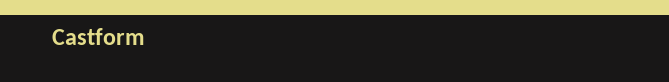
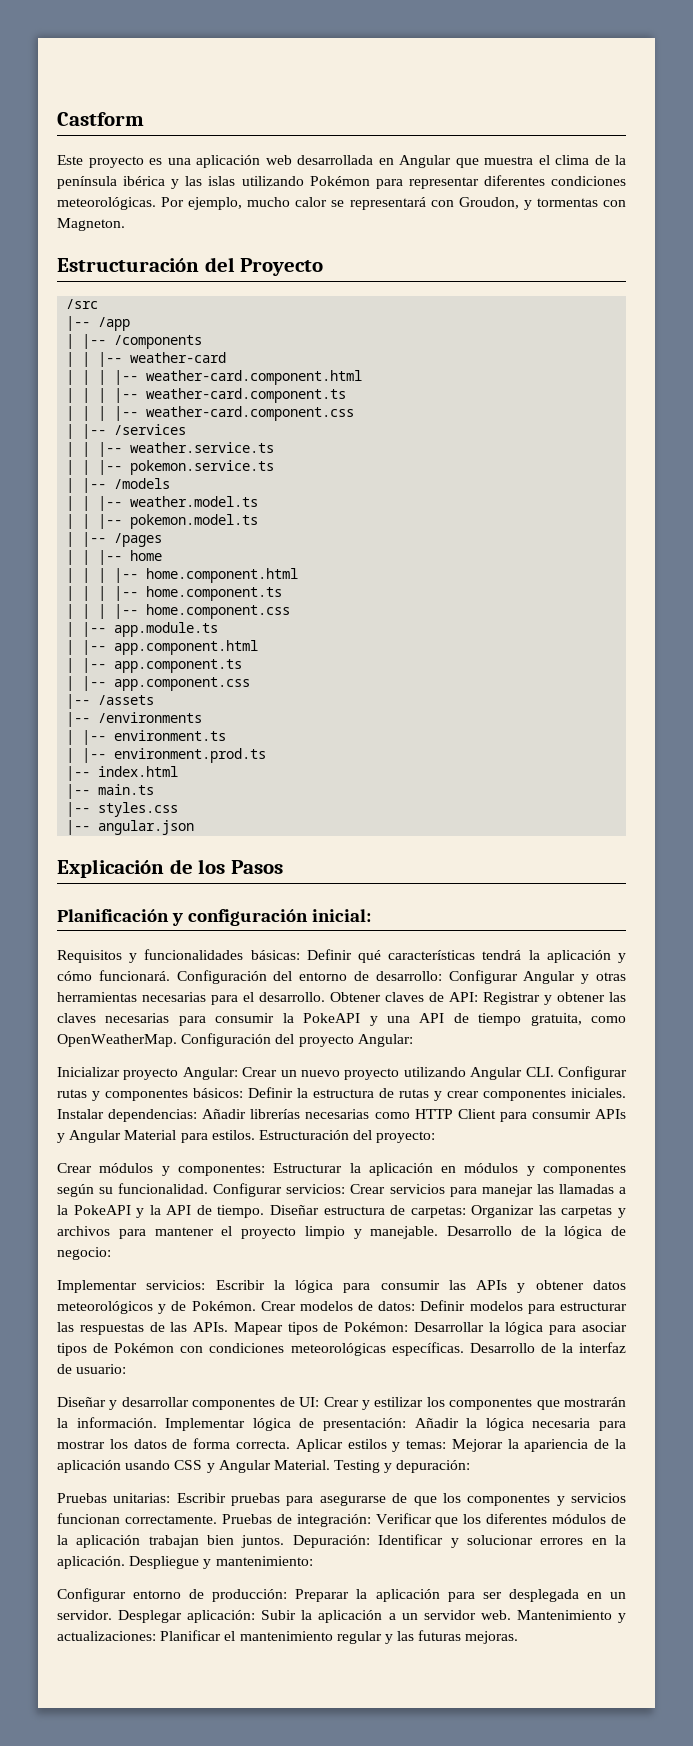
(145, 36) none -> [57,155,626,168] [57,175,626,189] [57,197,627,210] [57,218,125,231] [57,257,324,276] [66,299,99,309] [66,316,131,331] [66,334,203,349] [66,352,227,367] [66,370,363,385] [66,388,347,403] [66,406,355,421] [66,424,187,439] [66,442,275,457] [66,460,275,475] [66,478,171,493] [66,496,259,511] [66,514,259,529] [66,532,163,547] [66,550,163,565] [66,568,299,583] [66,586,283,601] [66,604,291,619] [66,622,219,637] [66,640,259,655] [66,658,243,673] [66,676,251,691] [66,694,155,709] [66,712,203,727] [66,730,227,745] [66,748,267,763] [66,766,179,781] [66,784,155,799] [66,802,179,817] [66,820,195,835] [57,859,284,878] [57,909,371,926] [57,949,626,963] [57,970,626,984] [57,992,626,1005] [57,1013,626,1026] [57,1033,413,1047] [57,1066,627,1080] [57,1087,626,1101] [57,1109,627,1122] [57,1130,436,1143] [57,1163,626,1176] [57,1183,627,1197] [57,1205,626,1218] [57,1226,626,1239] [57,1247,111,1260] [57,1280,626,1293] [57,1300,627,1314] [57,1322,627,1335] [57,1342,627,1356] [57,1364,127,1374] [57,1397,626,1410] [57,1417,627,1431] [57,1438,626,1452] [57,1460,471,1473] [57,1493,627,1506] [57,1513,626,1527] [57,1534,627,1548] [57,1556,313,1569] [57,1588,627,1602] [57,1610,627,1623] [57,1630,519,1644] // Este proyecto es una aplicación web desarrollada en Angular que muestra el clima de la península ibérica y las islas utilizando Pokémon para representar diferentes condiciones meteorológicas. Por ejemplo, mucho calor se representará con Groudon, y tormentas con Magneton. // Estructuración del Proyecto // /src // |-- /app // | |-- /components // | | |-- weather-card // | | | |-- weather-card.component.html // | | | |-- weather-card.component.ts // | | | |-- weather-card.component.css // | |-- /services // | | |-- weather.service.ts // | | |-- pokemon.service.ts // | |-- /models // | | |-- weather.model.ts // | | |-- pokemon.model.ts // | |-- /pages // | | |-- home // | | | |-- home.component.html // | | | |-- home.component.ts // | | | |-- home.component.css // | |-- app.module.ts // | |-- app.component.html // | |-- app.component.ts // | |-- app.component.css // |-- /assets // |-- /environments // | |-- environment.ts // | |-- environment.prod.ts // |-- index.html // |-- main.ts // |-- styles.css // |-- angular.json // Explicación de los Pasos // Planificación y configuración inicial: // Requisitos y funcionalidades básicas: Definir qué características tendrá la aplicación y cómo funcionará. Configuración del entorno de desarrollo: Configurar Angular y otras herramientas necesarias para el desarrollo. Obtener claves de API: Registrar y obtener las claves necesarias para consumir la PokeAPI y una API de tiempo gratuita, como OpenWeatherMap. Configuración del proyecto Angular: // Inicializar proyecto Angular: Crear un nuevo proyecto utilizando Angular CLI. Configurar rutas y componentes básicos: Definir la estructura de rutas y crear componentes iniciales. Instalar dependencias: Añadir librerías necesarias como HTTP Client para consumir APIs y Angular Material para estilos. Estructuración del proyecto: // Crear módulos y componentes: Estructurar la aplicación en módulos y componentes según su funcionalidad. Configurar servicios: Crear servicios para manejar las llamadas a la PokeAPI y la API de tiempo. Diseñar estructura de carpetas: Organizar las carpetas y archivos para mantener el proyecto limpio y manejable. Desarrollo de la lógica de negocio: // Implementar servicios: Escribir la lógica para consumir las APIs y obtener datos meteorológicos y de Pokémon. Crear modelos de datos: Definir modelos para estructurar las respuestas de las APIs. Mapear tipos de Pokémon: Desarrollar la lógica para asociar tipos de Pokémon con condiciones meteorológicas específicas. Desarrollo de la interfaz de usuario: // Diseñar y desarrollar componentes de UI: Crear y estilizar los componentes que mostrarán la información. Implementar lógica de presentación: Añadir la lógica necesaria para mostrar los datos de forma correcta. Aplicar estilos y temas: Mejorar la apariencia de la aplicación usando CSS y Angular Material. Testing y depuración: // Pruebas unitarias: Escribir pruebas para asegurarse de que los componentes y servicios funcionan correctamente. Pruebas de integración: Verificar que los diferentes módulos de la aplicación trabajan bien juntos. Depuración: Identificar y solucionar errores en la aplicación. Despliegue y mantenimiento: // Configurar entorno de producción: Preparar la aplicación para ser desplegada en un servidor. Desplegar aplicación: Subir la aplicación a un servidor web. Mantenimiento y actualizaciones: Planificar el mantenimiento regular y las futuras mejoras.

